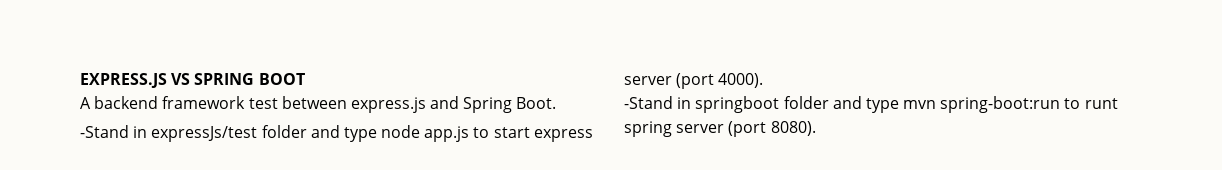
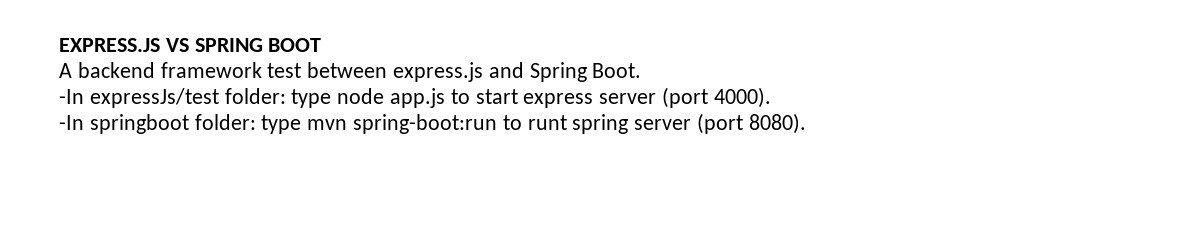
[80,125,340,142] -Stand in expressJs/test folder and -> [59,88,286,108] -In expressJs/test folder:
[624,96,862,113] -Stand in springboot folder and -> [59,114,256,134] -In springboot folder:

